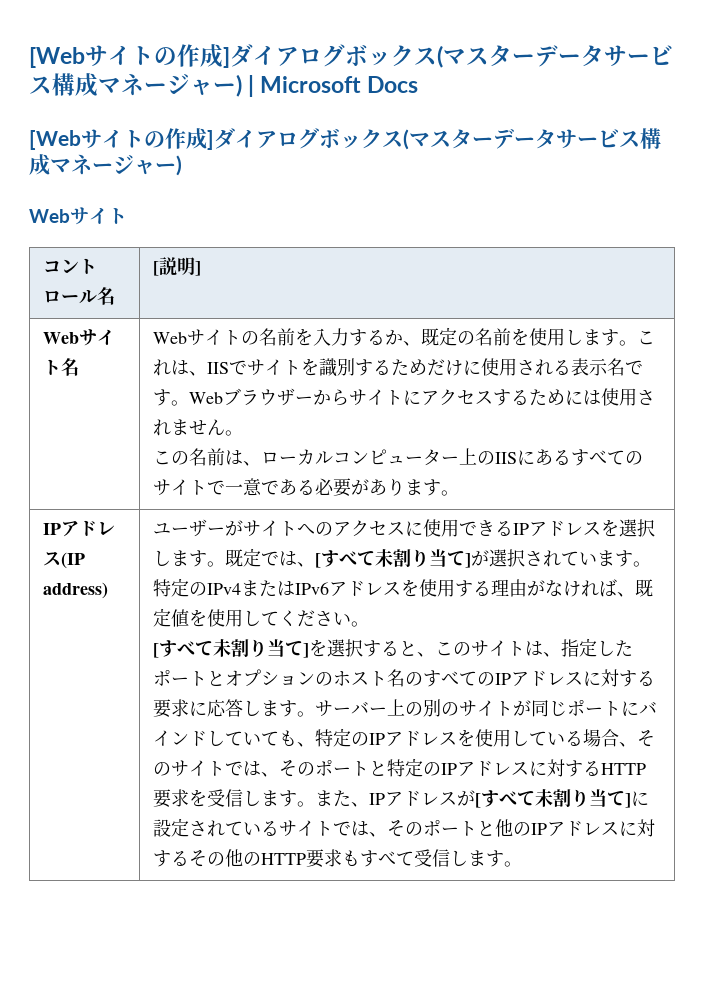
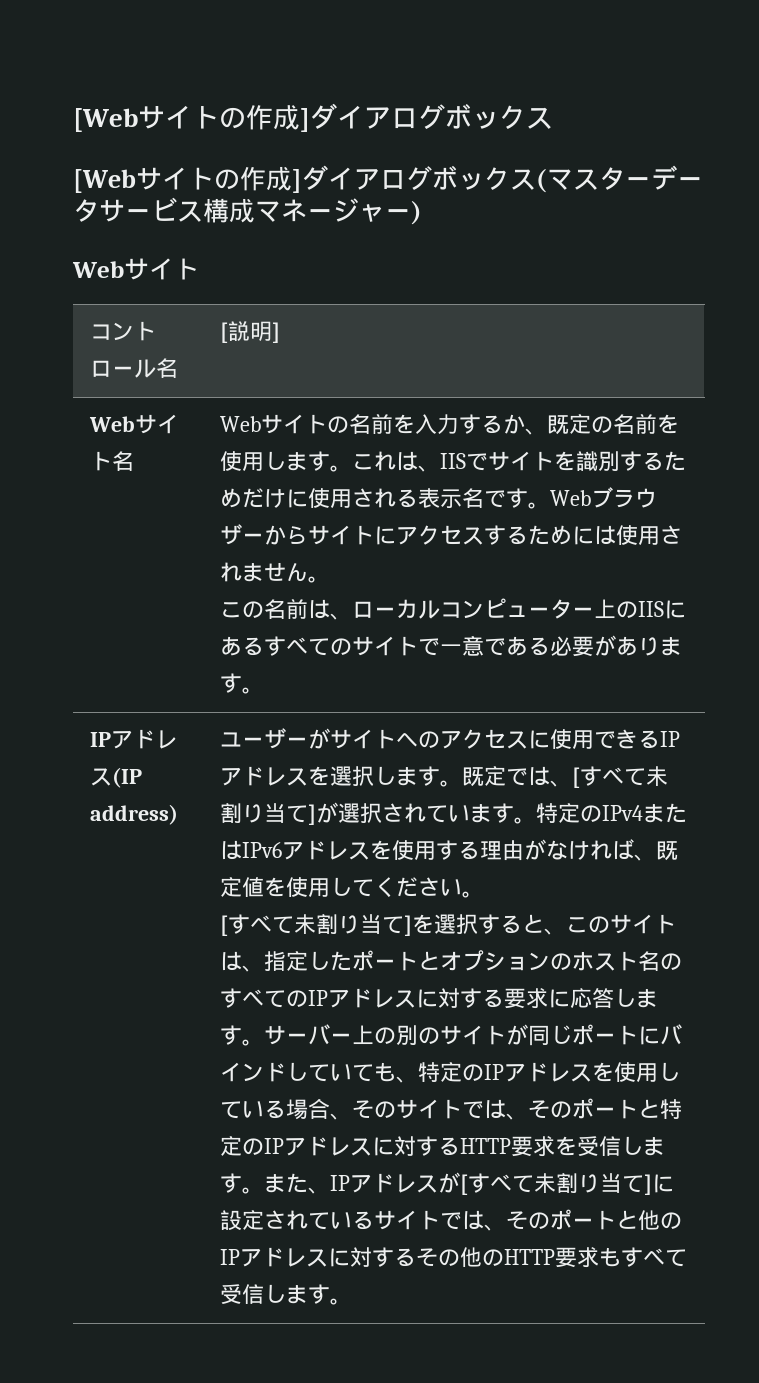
[437,45,673,68] [29,73,419,97] (マスターデータサービス構成マネージャー) | Microsoft Docs -> (553, 118) none

